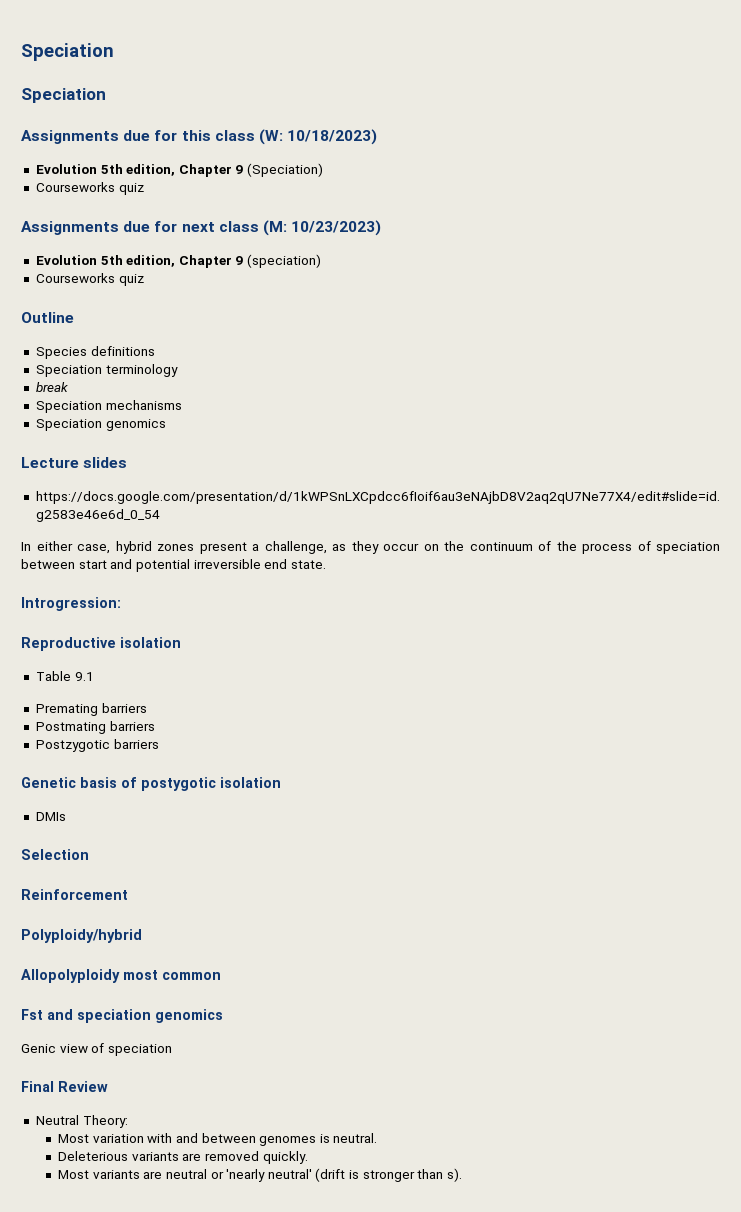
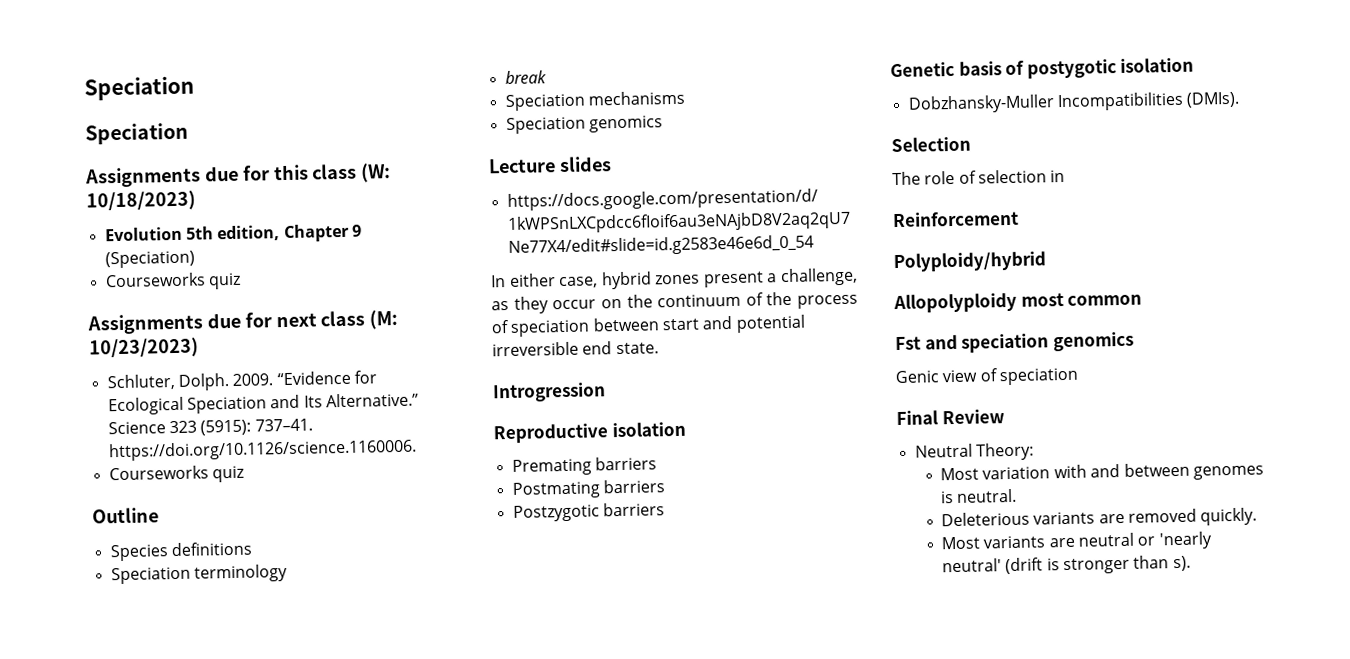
[35,254,322,268] Evolution 5th edition, Chapter 9 (speciation) -> [106,370,377,391] [107,392,419,416] [107,418,313,436] [107,438,417,462] Schluter, Dolph. 2009. “Evidence for Ecological Speciation and Its Alternative.” Science 323 (5915): 737–41. https://doi.org/10.1126/science.1160006.
[21,597,121,611] Introgression: -> [492,382,606,403] Introgression
[35,671,94,681] // Table 9.1 -> (686, 429) none
[35,812,66,821] [21,849,89,860] DMIs // Selection -> [907,91,1241,114] [891,136,971,153] [892,169,1066,186] Dobzhansky-Muller Incompatibilities (DMIs). // Selection // The role of selection in

